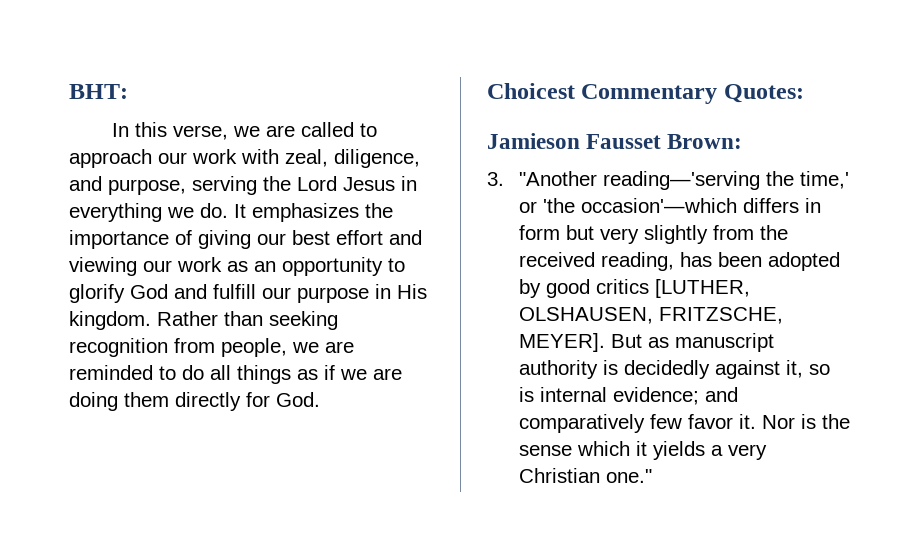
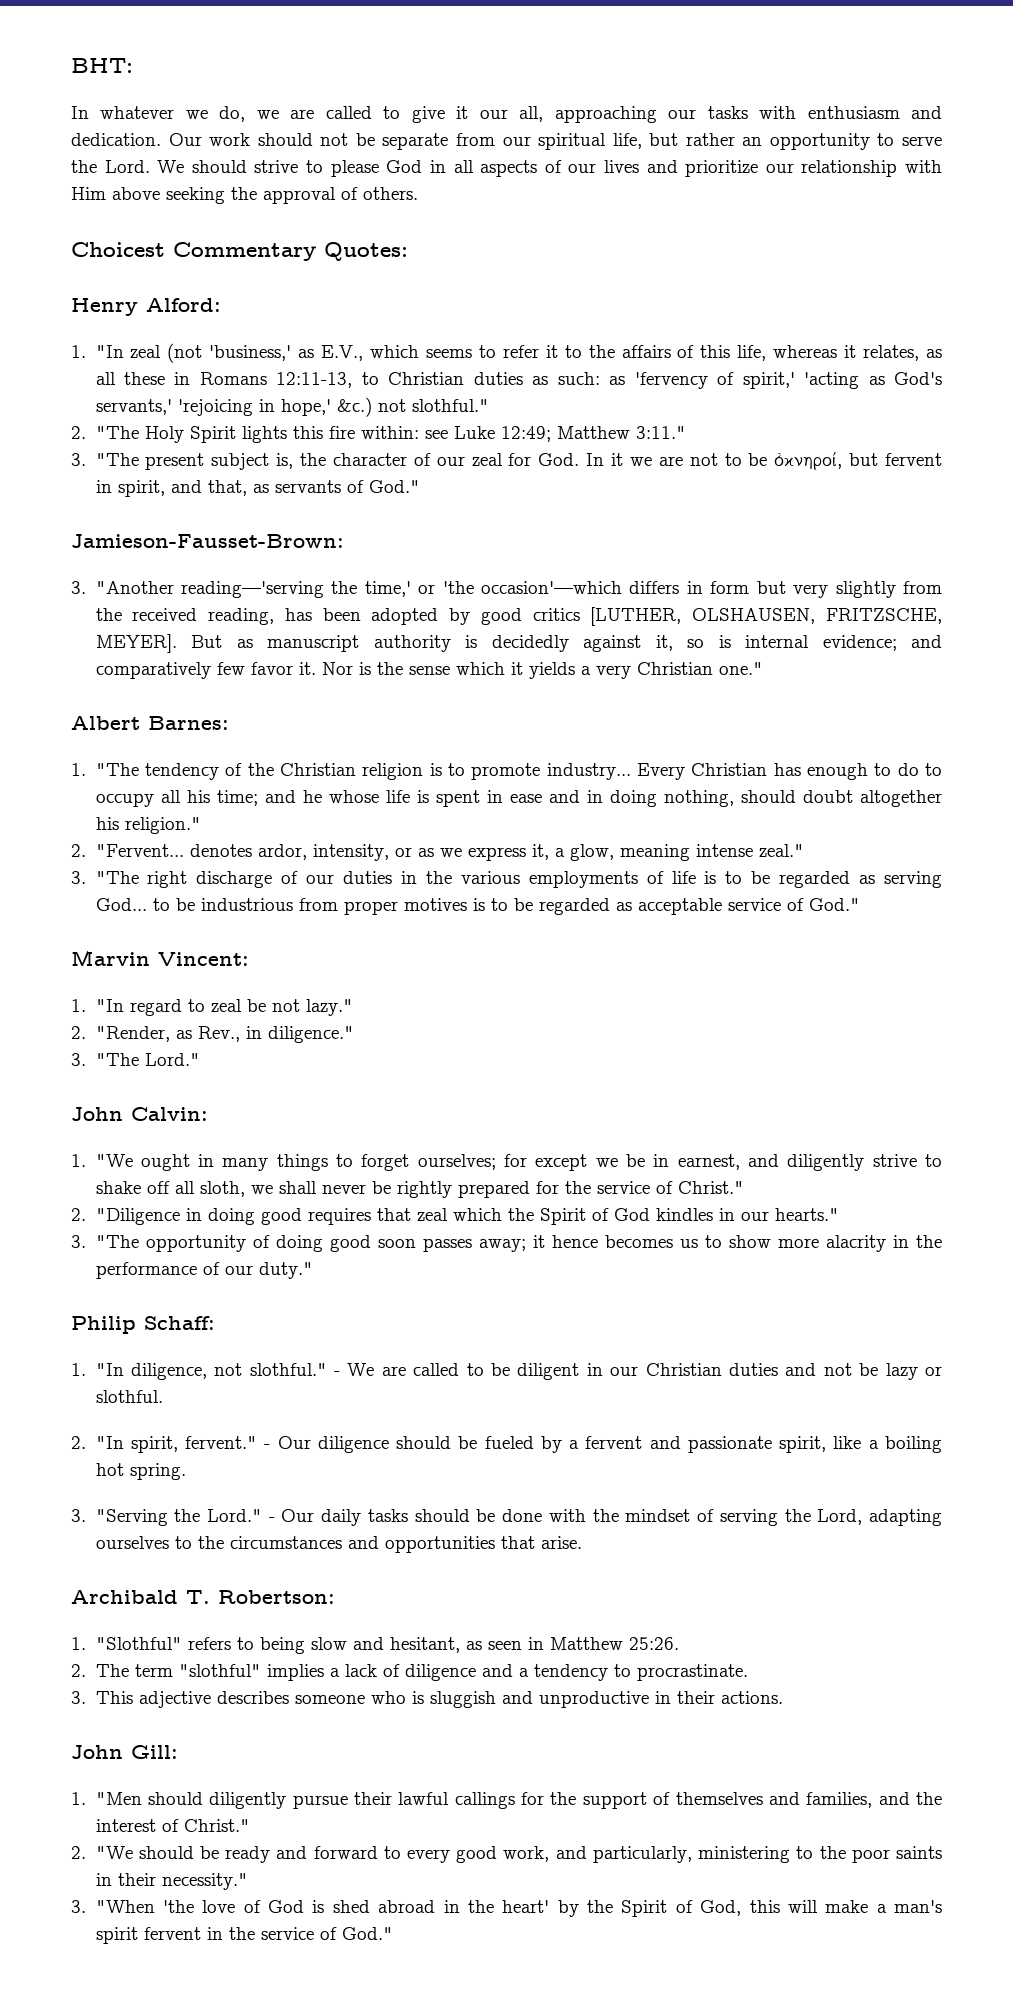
[135,122,229,140] this verse, -> [100,106,246,122] whatever we do,
[69,149,420,168] [69,176,417,195] [69,203,393,222] [69,230,422,249] [69,257,405,276] [69,284,427,303] [69,311,338,330] [69,338,354,357] [69,365,402,384] [69,392,320,411] [487,83,804,104] [487,133,743,149] approach our work with zeal, diligence, and purpose, serving the Lord Jesus in everything we do. It emphasizes the importance of giving our best effort and viewing our work as an opportunity to glorify God and fulfill our purpose in His kingdom. Rather than seeking recognition from people, we are reminded to do all things as if we are doing them directly for God. // Choicest Commentary Quotes: // Jamieson Fausset Brown: -> [411,106,943,123] [71,133,942,150] [71,160,942,177] [71,187,418,204] [71,242,408,261] [71,298,221,316] [71,343,942,363] [95,372,942,389] [95,397,489,417] [71,426,686,443] [71,452,942,470] [95,480,420,497] [71,534,344,548] give it our all, approaching our tasks with enthusiasm and dedication. Our work should not be separate from our spiritual life, but rather an opportunity to serve the Lord. We should strive to please God in all aspects of our lives and prioritize our relationship with Him above seeking the approval of others. // Choicest Commentary Quotes: // Henry Alford: // 1. "In zeal (not 'business,' as E.V., which seems to refer it to the affairs of this life, whereas it relates, as all these in Romans 12:11-13, to Christian duties as such: as 'fervency of spirit,' 'acting as God's servants,' 'rejoicing in hope,' &c.) not slothful." // 2. "The Holy Spirit lights this fire within: see Luke 12:49; Matthew 3:11." // 3. "The present subject is, the character of our zeal for God. In it we are not to be ὀκνηροί, but fervent in spirit, and that, as servants of God." // Jamieson-Fausset-Brown:
(652, 476) none -> [71,716,229,730] [71,763,942,780] [95,790,943,807] [95,817,201,834] [71,844,804,861] [71,871,942,888] [95,898,860,915] [71,950,249,966] [71,999,353,1016] [71,1026,354,1043] [71,1053,200,1066] [71,1107,208,1121] [71,1154,943,1171] [95,1181,744,1198] [71,1208,839,1225] [71,1235,942,1252] [95,1262,313,1279] [71,1316,215,1334] [71,1363,943,1380] [95,1390,163,1403] [71,1436,942,1453] [95,1463,186,1480] [71,1509,943,1526] [95,1536,582,1553] [71,1590,335,1604] [71,1637,679,1654] [71,1664,748,1681] [71,1691,783,1708] [71,1745,178,1759] [71,1792,943,1809] [95,1819,250,1832] [71,1846,942,1863] [95,1873,248,1890] [71,1900,942,1917] [95,1927,393,1944] // Albert Barnes: // 1. "The tendency of the Christian religion is to promote industry... Every Christian has enough to do to occupy all his time; and he whose life is spent in ease and in doing nothing, should doubt altogether his religion." // 2. "Fervent... denotes ardor, intensity, or as we express it, a glow, meaning intense zeal." // 3. "The right discharge of our duties in the various employments of life is to be regarded as serving God... to be industrious from proper motives is to be regarded as acceptable service of God." // Marvin Vincent: // 1. "In regard to zeal be not lazy." // 2. "Render, as Rev., in diligence." // 3. "The Lord." // John Calvin: // 1. "We ought in many things to forget ourselves; for except we be in earnest, and diligently strive to shake off all sloth, we shall never be rightly prepared for the service of Christ." // 2. "Diligence in doing good requires that zeal which the Spirit of God kindles in our hearts." // 3. "The opportunity of doing good soon passes away; it hence becomes us to show more alacrity in the performance of our duty." // Philip Schaff: // 1. "In diligence, not slothful." - We are called to be diligent in our Christian duties and not be lazy or slothful. // 2. "In spirit, fervent." - Our diligence should be fueled by a fervent and passionate spirit, like a boiling hot spring. // 3. "Serving the Lord." - Our daily tasks should be done with the mindset of serving the Lord, adapting ourselves to the circumstances and opportunities that arise. // Archibald T. Robertson: // 1. "Slothful" refers to being slow and hesitant, as seen in Matthew 25:26. // 2. The term "slothful" implies a lack of diligence and a tendency to procrastinate. // 3. This adjective describes someone who is sluggish and unproductive in their actions. // John Gill: // 1. "Men should diligently pursue their lawful callings for the support of themselves and families, and the interest of Christ." // 2. "We should be ready and forward to every good work, and particularly, ministering to the poor saints in their necessity." // 3. "When 'the love of God is shed abroad in the heart' by the Spirit of God, this will make a man's spirit fervent in the service of God."

